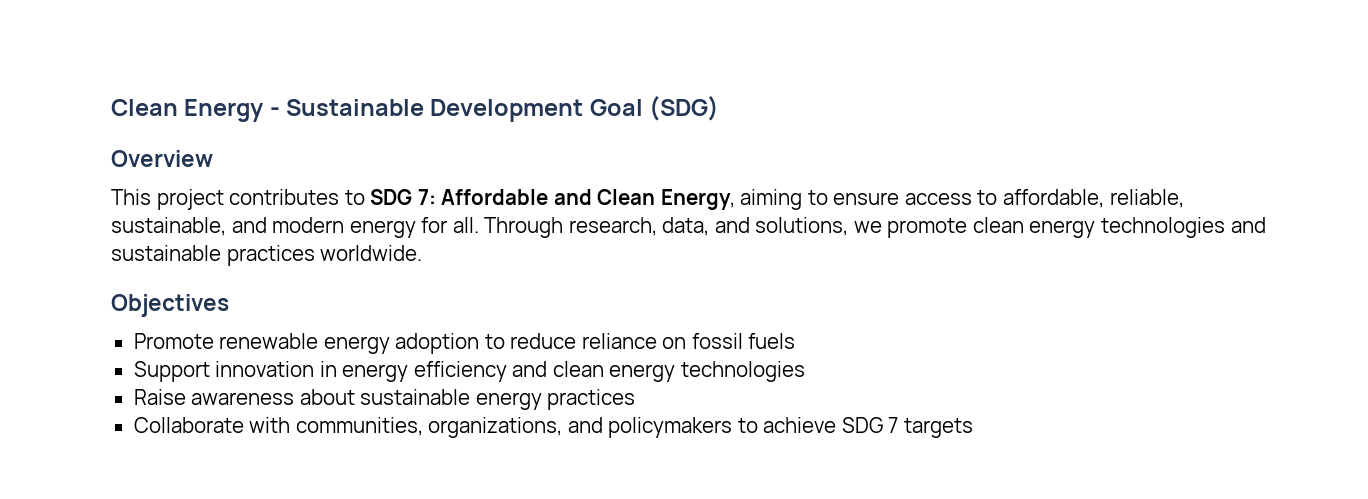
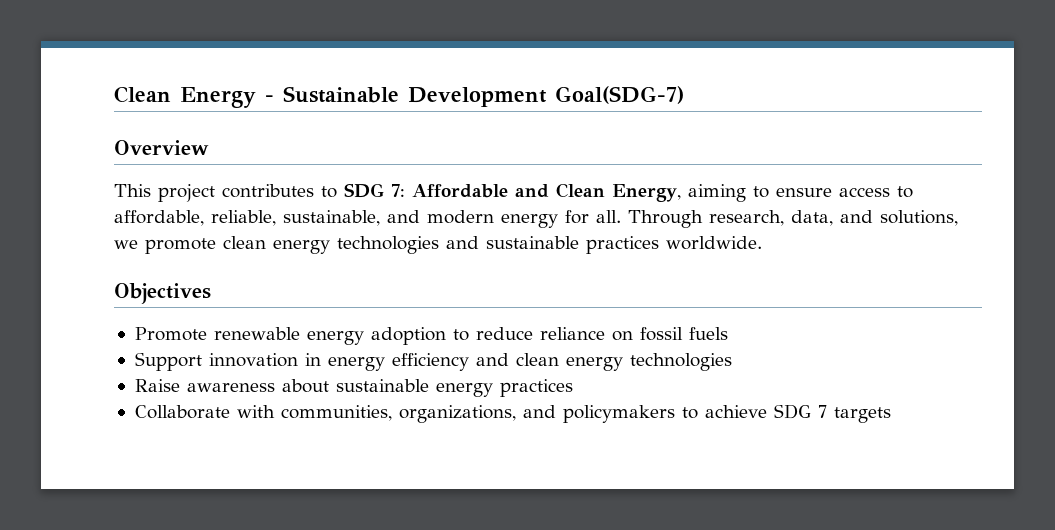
[589,96,720,121] Goal (SDG) -> [555,86,684,104] Goal(SDG-7)

